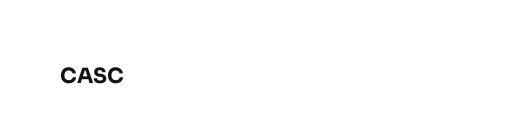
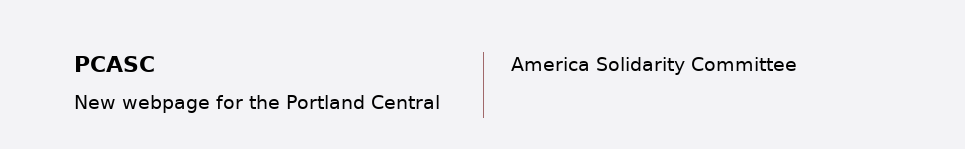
[60,67,124,84] CASC -> [74,56,155,72] [74,95,440,113] [511,57,797,75] PCASC // New webpage for the Portland Central America Solidarity Committee

